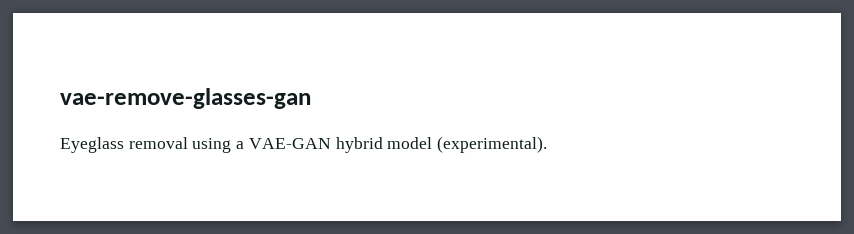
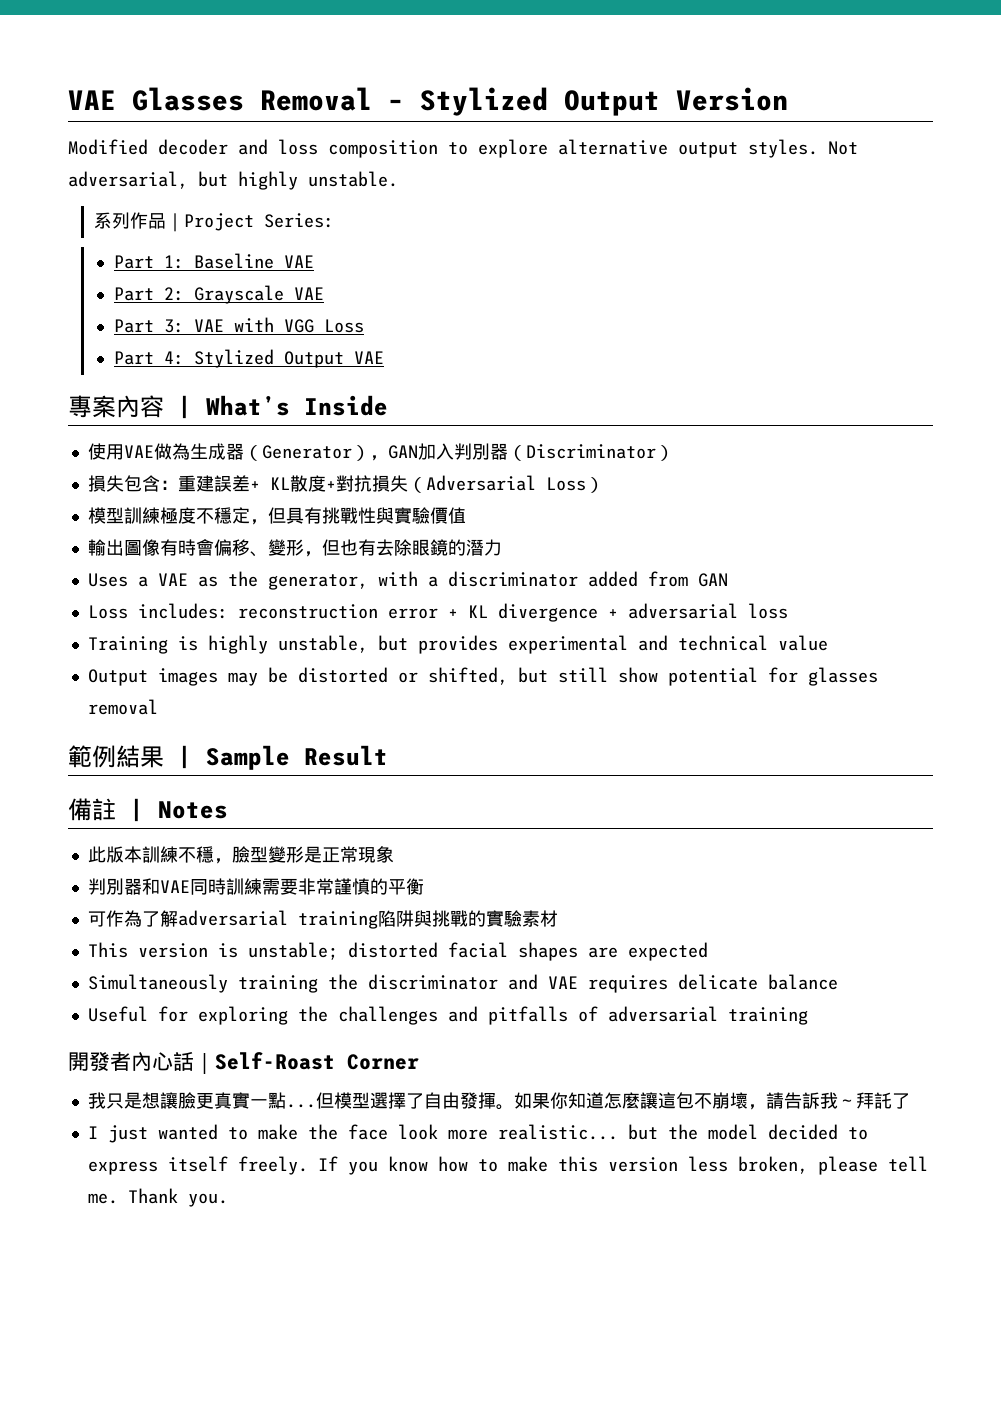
[60,88,311,109] [60,136,548,153] vae-remove-glasses-gan // Eyeglass removal using a VAE-GAN hybrid model (experimental). -> [68,87,788,116] [68,139,858,158] [68,171,398,190] [93,212,334,232] [113,253,314,269] [113,285,324,304] [113,317,364,333] [113,349,384,368] [68,395,388,419] [87,443,674,461] [87,475,604,493] [87,507,466,525] [87,539,502,557] [87,571,728,590] [87,603,788,622] [87,635,828,654] [87,667,878,686] [87,699,158,715] [68,745,388,770] [68,798,228,822] [87,846,394,864] [87,878,424,895] [87,910,558,929] [87,942,708,961] [87,974,838,993] [87,1006,808,1025] [68,1051,419,1074] [87,1092,910,1110] [87,1124,868,1143] [87,1156,928,1175] [87,1188,228,1207] VAE Glasses Removal – Stylized Output Version // Modified decoder and loss composition to explore alternative output styles. Not adversarial, but highly unstable. // 系列作品｜Project Series: // Part 1: Baseline VAE // Part 2: Grayscale VAE // Part 3: VAE with VGG Loss // Part 4: Stylized Output VAE // 專案內容 | What’s Inside // 使用VAE做為生成器（Generator），GAN加入判別器（Discriminator） // 損失包含：重建誤差+ KL散度+對抗損失（Adversarial Loss） // 模型訓練極度不穩定，但具有挑戰性與實驗價值 // 輸出圖像有時會偏移、變形，但也有去除眼鏡的潛力 // Uses a VAE as the generator, with a discriminator added from GAN // Loss includes: reconstruction error + KL divergence + adversarial loss // Training is highly unstable, but provides experimental and technical value // Output images may be distorted or shifted, but still show potential for glasses removal // 範例結果 | Sample Result // 備註 | Notes // 此版本訓練不穩，臉型變形是正常現象 // 判別器和VAE同時訓練需要非常謹慎的平衡 // 可作為了解adversarial training陷阱與挑戰的實驗素材 // This version is unstable; distorted facial shapes are expected // Simultaneously training the discriminator and VAE requires delicate balance // Useful for exploring the challenges and pitfalls of adversarial training // 開發者內心話｜Self-Roast Corner // 我只是想讓臉更真實一點...但模型選擇了自由發揮。如果你知道怎麼讓這包不崩壞，請告訴我～拜託了 // I just wanted to make the face look more realistic... but the model decided to express itself freely. If you know how to make this version less broken, please tell me. Thank you.

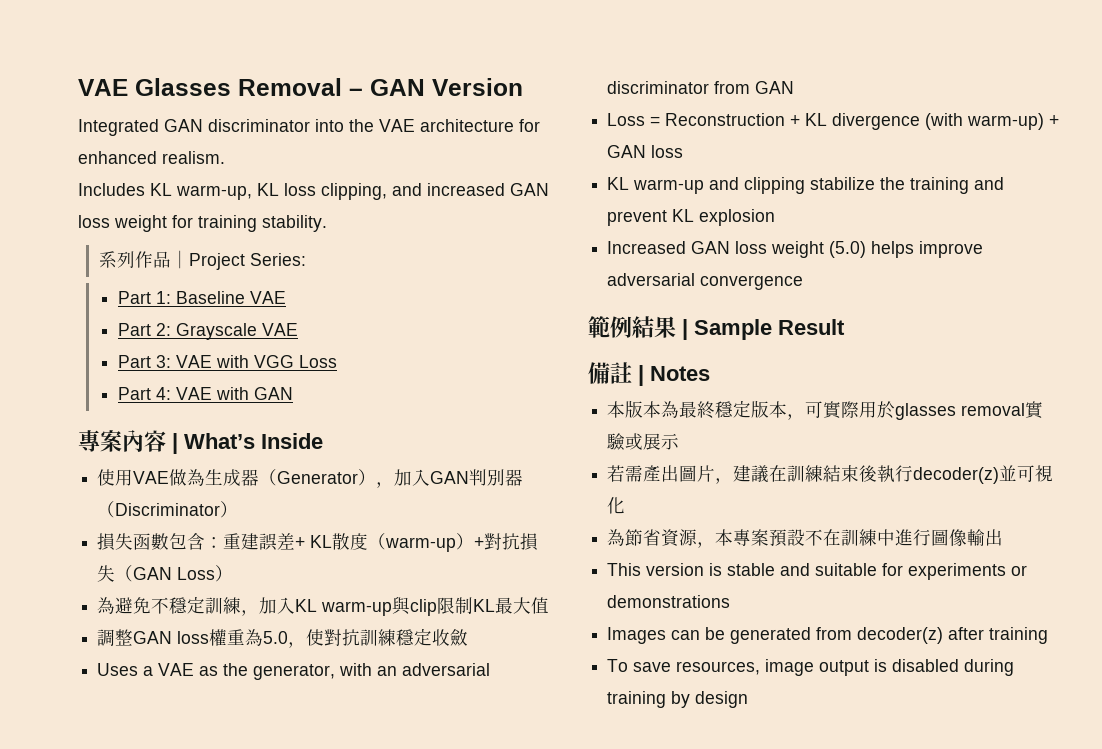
[420,87,660,116] Stylized Output -> [370,79,425,96] GAN
[68,139,858,158] [68,171,398,190] Modified decoder and loss composition to explore alternative output styles. Not adversarial, but highly unstable. -> [78,119,540,136] [78,151,225,164] [78,183,549,200] [78,215,327,232] Integrated GAN discriminator into the VAE architecture for enhanced realism. // Includes KL warm-up, KL loss clipping, and increased GAN loss weight for training stability.
[193,349,384,368] Stylized Output VAE -> [175,387,293,400] VAE with GAN
[387,443,454,460] GAN加入 -> [394,469,470,486] 加入GAN
(124, 483) none -> [133,533,170,550] 函數
(326, 483) none -> [368,533,475,552] （warm-up）
[425,475,536,491] Adversarial -> [133,567,173,580] GAN
[87,507,466,525] [87,539,502,557] 模型訓練極度不穩定，但具有挑戰性與實驗價值 // 輸出圖像有時會偏移、變形，但也有去除眼鏡的潛力 -> [97,596,550,616] [97,628,469,648] 為避免不穩定訓練，加入KL warm-up與clip限制KL最大值 // 調整GAN loss權重為5.0，使對抗訓練穩定收斂
[427,571,638,587] a discriminator added -> [377,663,491,676] [607,81,710,94] an adversarial discriminator
[137,603,788,622] [87,635,828,654] [87,667,878,686] [87,699,158,715] includes: reconstruction error + KL divergence + adversarial loss // Training is highly unstable, but provides experimental and technical value // Output images may be distorted or shifted, but still show potential for glasses removal -> [650,113,1060,130] [607,145,684,158] [607,177,1005,194] [607,209,776,226] [607,241,984,258] [607,273,804,290] = Reconstruction + KL divergence (with warm-up) + GAN loss // KL warm-up and clipping stabilize the training and prevent KL explosion // Increased GAN loss weight (5.0) helps improve adversarial convergence
[87,846,394,864] [87,878,424,895] [87,910,558,929] [87,942,708,961] [87,974,838,993] [87,1006,808,1025] [68,1051,419,1074] [87,1092,910,1110] [87,1124,868,1143] [87,1156,928,1175] [87,1188,228,1207] 此版本訓練不穩，臉型變形是正常現象 // 判別器和VAE同時訓練需要非常謹慎的平衡 // 可作為了解adversarial training陷阱與挑戰的實驗素材 // This version is unstable; distorted facial shapes are expected // Simultaneously training the discriminator and VAE requires delicate balance // Useful for exploring the challenges and pitfalls of adversarial training // 開發者內心話｜Self-Roast Corner // 我只是想讓臉更真實一點...但模型選擇了自由發揮。如果你知道怎麼讓這包不崩壞，請告訴我～拜託了 // I just wanted to make the face look more realistic... but the model decided to express itself freely. If you know how to make this version less broken, please tell me. Thank you. -> [607,400,1045,420] [606,433,680,451] [607,465,1054,484] [607,497,626,514] [607,529,1004,548] [607,563,1028,580] [607,595,731,608] [607,627,1049,644] [607,659,1015,676] [607,691,749,708] 本版本為最終穩定版本，可實際用於glasses removal實驗或展示 // 若需產出圖片，建議在訓練結束後執行decoder(z)並可視化 // 為節省資源，本專案預設不在訓練中進行圖像輸出 // This version is stable and suitable for experiments or demonstrations // Images can be generated from decoder(z) after training // To save resources, image output is disabled during training by design

